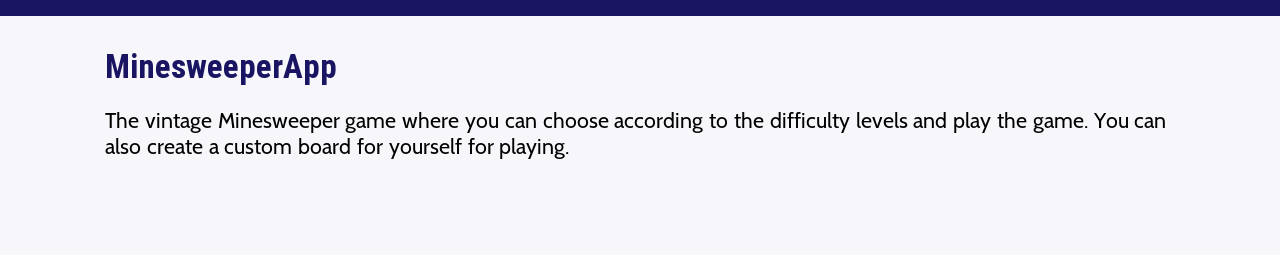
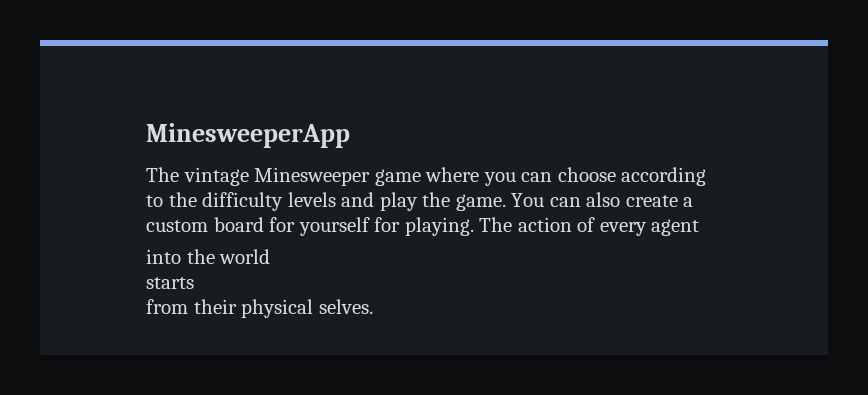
(570, 148) none -> [479,217,700,236] [146,249,271,264] [146,277,194,289] [146,299,373,318] The action of every agent // into the world // starts // from their physical selves.

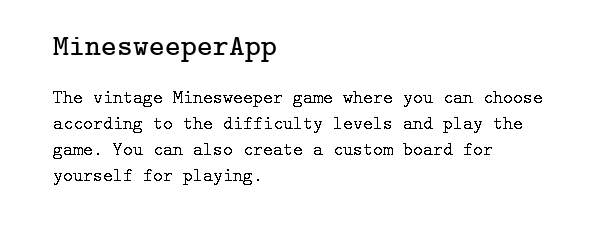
[479,217,700,236] [146,249,271,264] [146,277,194,289] [146,299,373,318] The action of every agent // into the world // starts // from their physical selves. -> (263, 176) none

